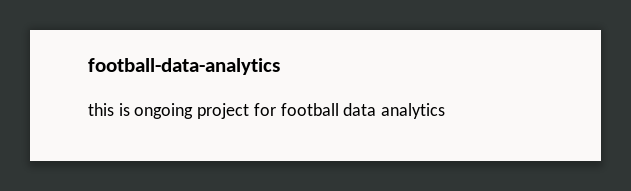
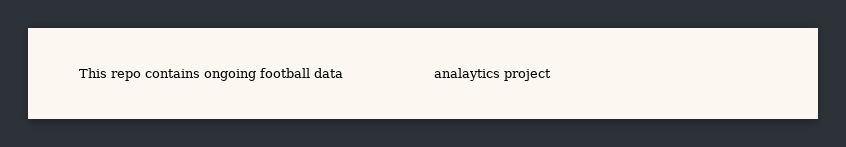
[88,58,280,75] [88,103,446,119] football-data-analytics // this is ongoing project for football data analytics -> [79,68,551,81] This repo contains ongoing football data analaytics project

